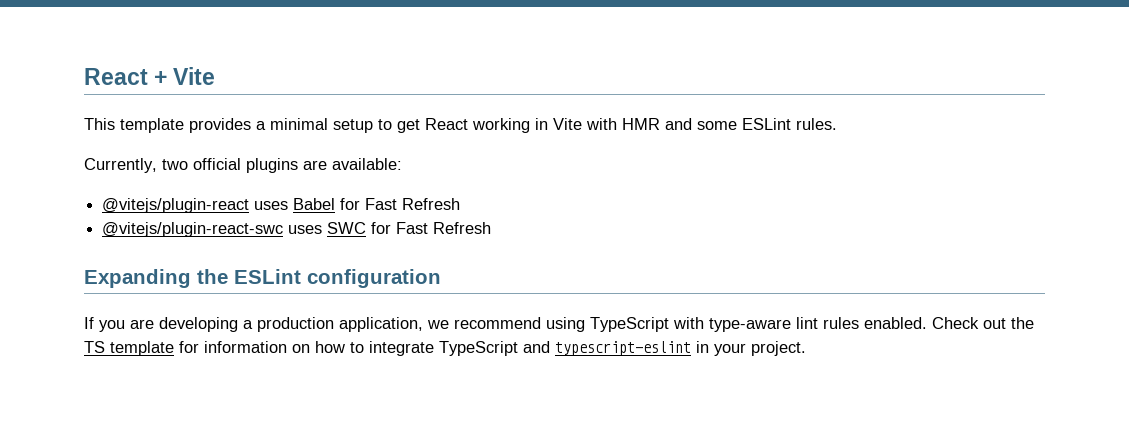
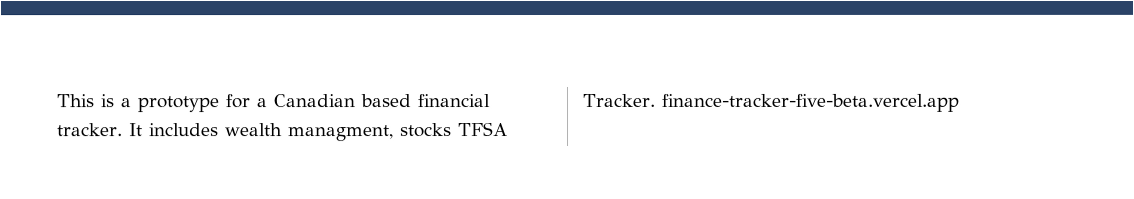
[84,67,216,85] [84,118,837,133] [84,158,402,173] [102,198,461,213] [102,222,492,237] [84,269,441,288] [84,317,1034,332] [84,341,806,356] React + Vite // This template provides a minimal setup to get React working in Vite with HMR and some ESLint rules. // Currently, two official plugins are available: // @vitejs/plugin-react uses Babel for Fast Refresh // @vitejs/plugin-react-swc uses SWC for Fast Refresh // Expanding the ESLint configuration // If you are developing a production application, we recommend using TypeScript with type-aware lint rules enabled. Check out the TS template for information on how to integrate TypeScript and typescript-eslint in your project. -> [56,94,491,113] [57,122,508,142] [582,93,960,112] This is a prototype for a Canadian based financial tracker. It includes wealth managment, stocks TFSA Tracker. finance-tracker-five-beta.vercel.app

